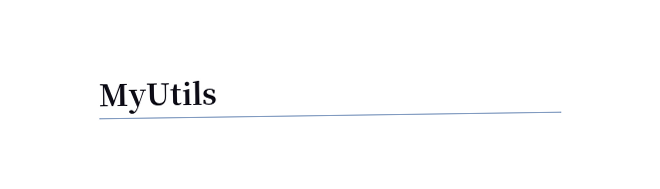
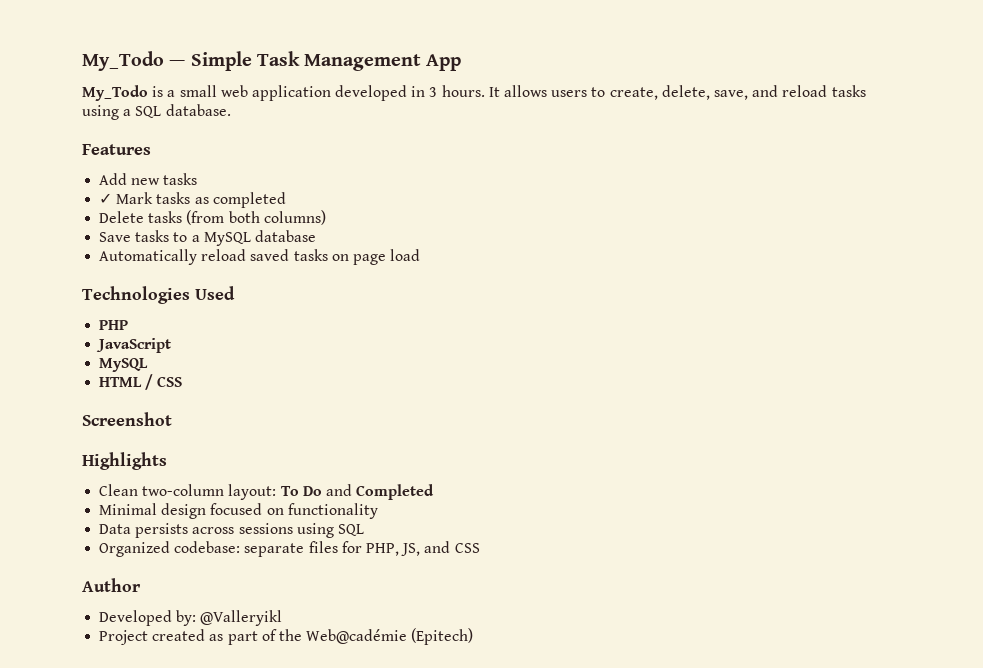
[98,79,218,115] MyUtils -> [82,51,462,71] [82,85,866,101] [82,104,231,120] [82,144,151,155] [99,173,198,185] [99,192,286,208] [99,210,326,225] [99,230,316,246] [99,249,421,265] [82,286,235,304] [99,320,129,330] [96,338,172,353] [99,358,149,372] [99,374,183,390] [82,412,172,426] [82,452,167,470] [99,484,435,500] [99,503,378,519] [99,523,364,538] [99,541,480,557] [82,578,141,592] [99,610,283,626] [99,628,474,645] My_Todo — Simple Task Management App // My_Todo is a small web application developed in 3 hours. It allows users to create, delete, save, and reload tasks using a SQL database. // Features // Add new tasks // ✓ Mark tasks as completed // Delete tasks (from both columns) // Save tasks to a MySQL database // Automatically reload saved tasks on page load // Technologies Used // PHP // JavaScript // MySQL // HTML / CSS // Screenshot // Highlights // Clean two-column layout: To Do and Completed // Minimal design focused on functionality // Data persists across sessions using SQL // Organized codebase: separate files for PHP, JS, and CSS // Author // Developed by: @Valleryikl // Project created as part of the Web@cadémie (Epitech)

